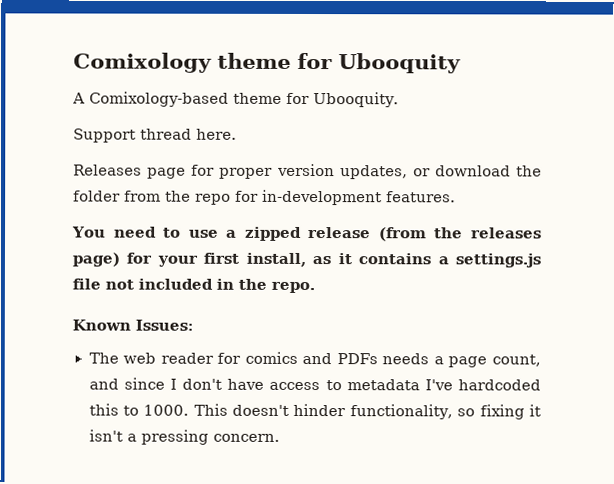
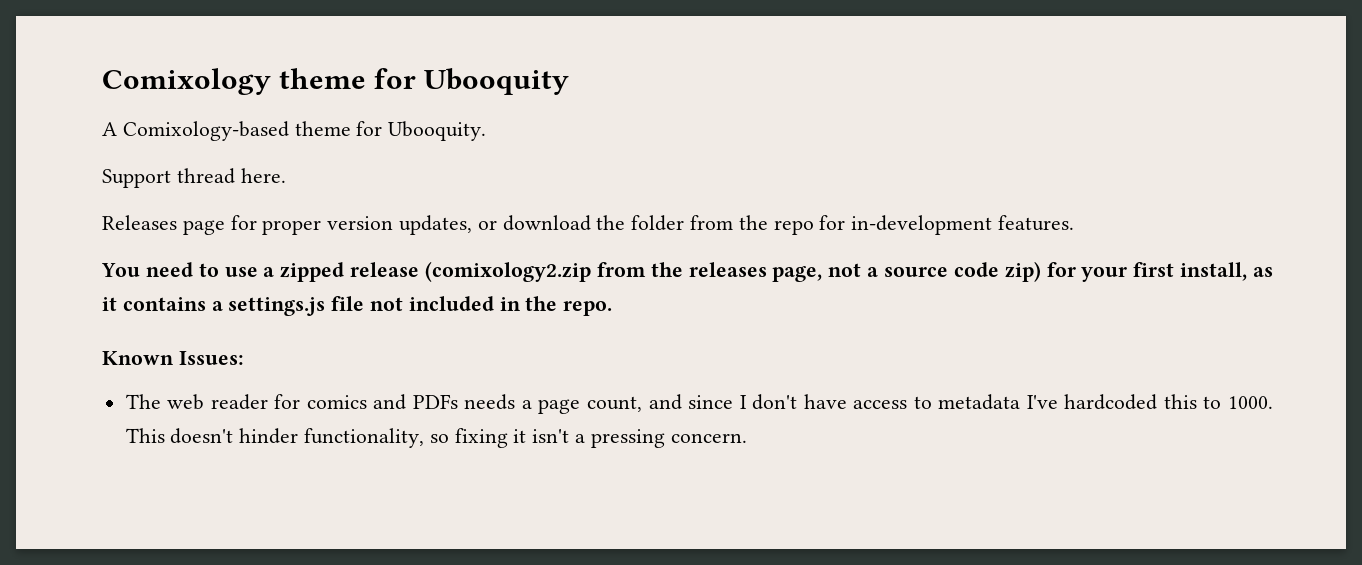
[378,227,542,242] [72,252,120,267] (from the releases page) -> [425,261,1041,282] (comixology2.zip from the releases page, not a source code zip)

